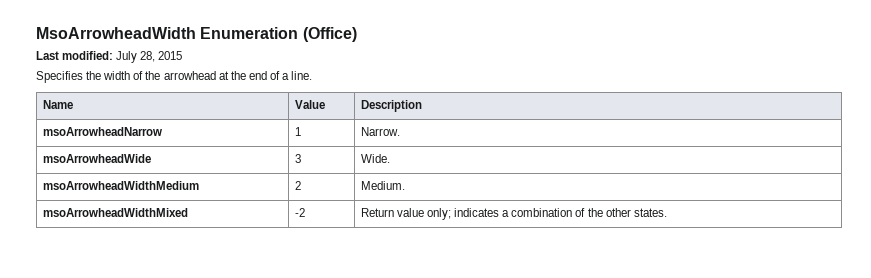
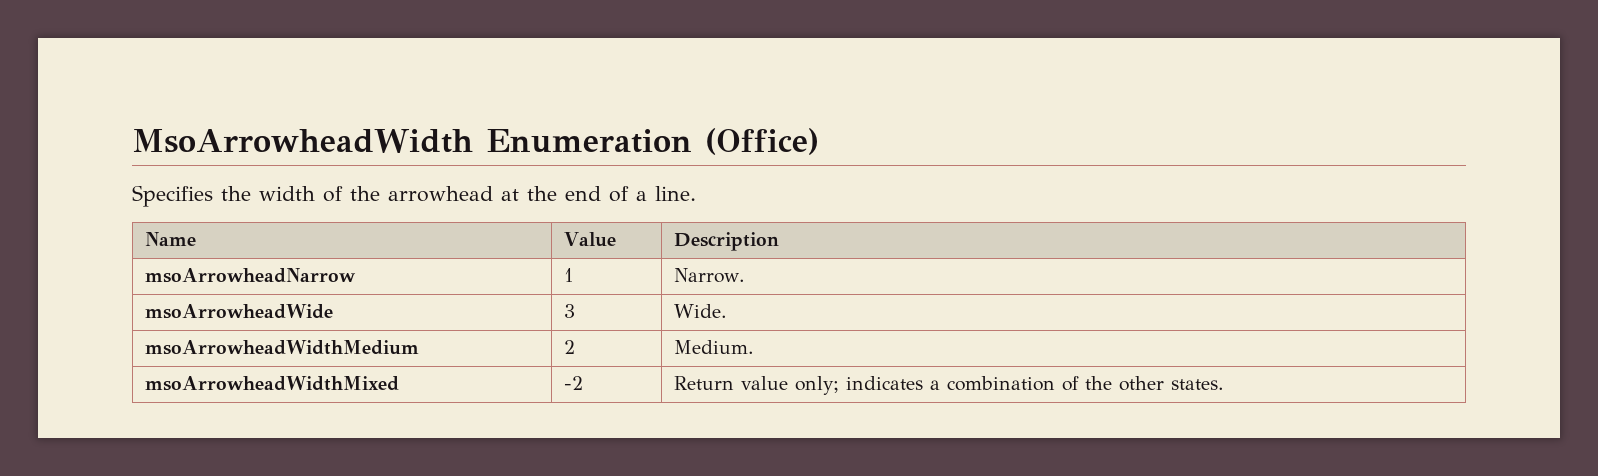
[36,51,183,63] // Last modified: July 28, 2015 -> (819, 141) none

